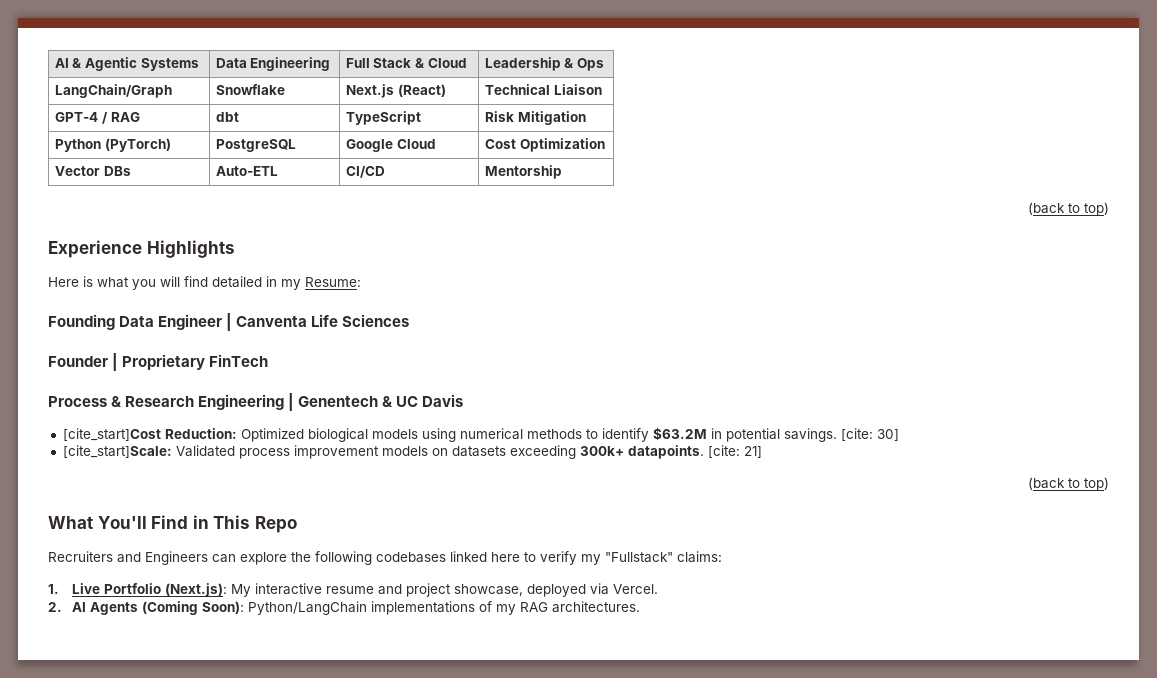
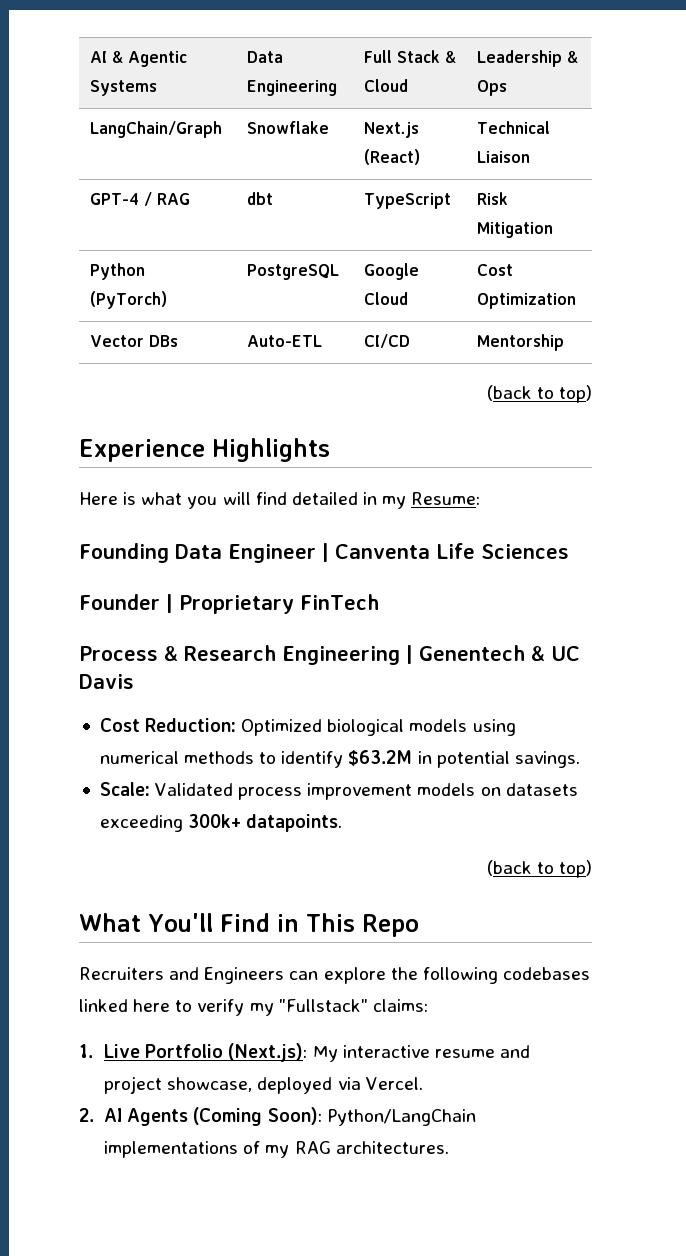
[62,428,161,441] [cite_start]Cost -> [99,718,140,732] Cost
[840,428,899,441] [62,445,172,458] [cite: 30] // [cite_start]Scale: -> [99,782,150,796] // Scale:
[707,445,762,458] [cite: 21] -> (343, 823) none

